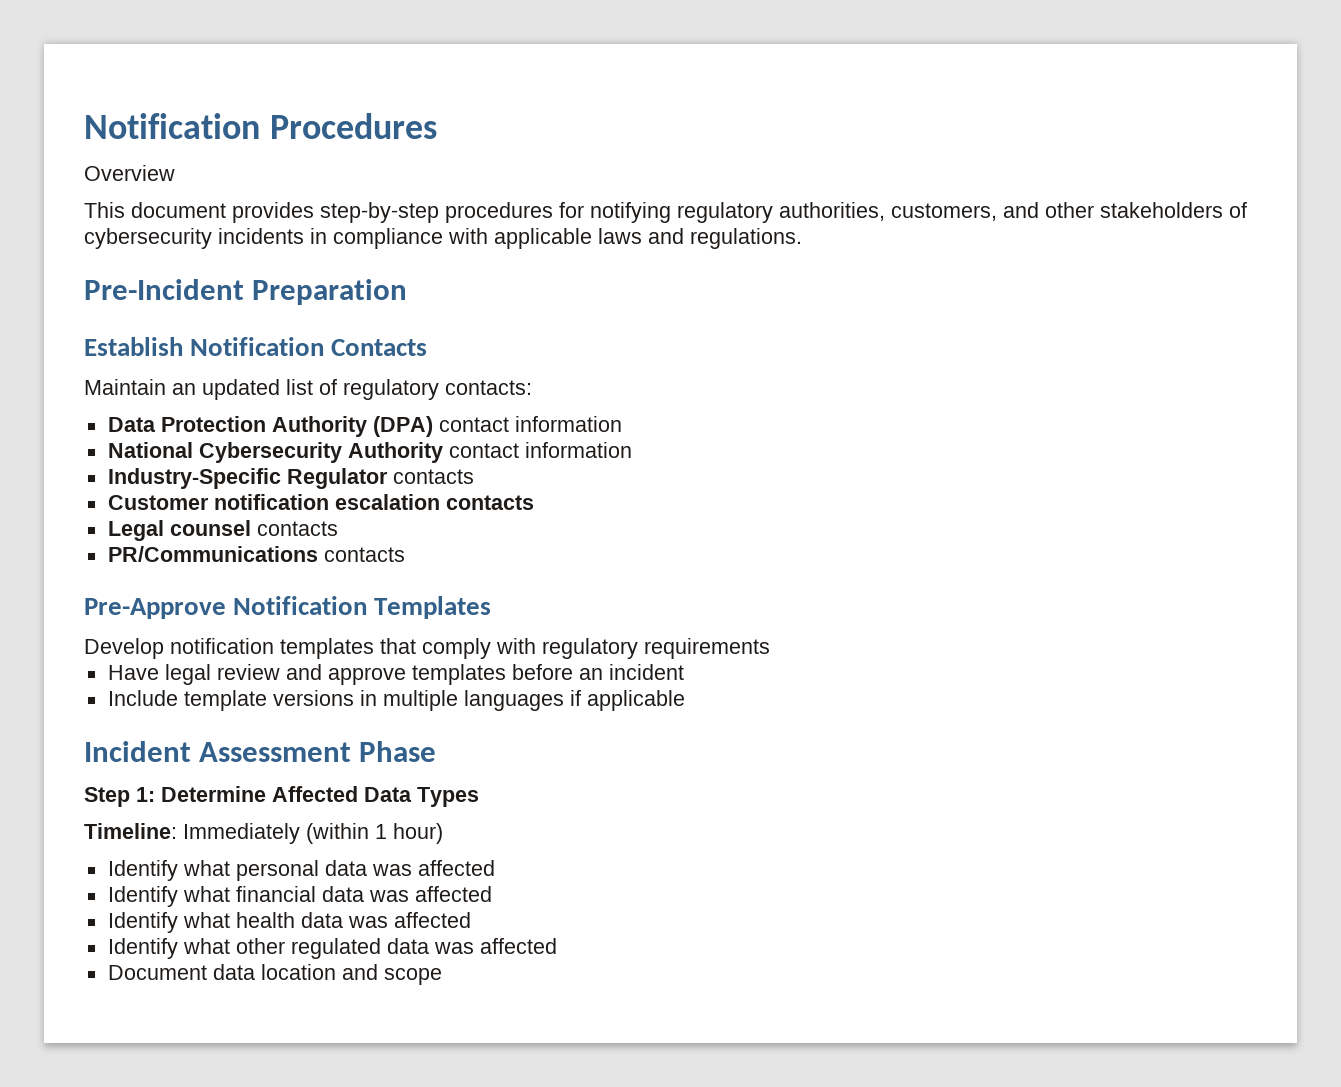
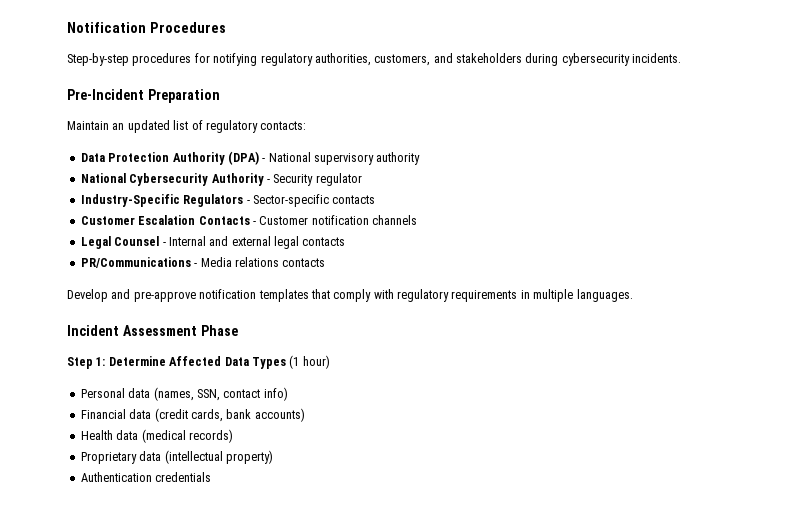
[84,165,175,181] [84,202,439,223] Overview // This document provides step-by-step -> [67,53,129,66] Step-by-step
[1045,202,1247,218] [84,228,802,249] other stakeholders of cybersecurity incidents in compliance with applicable laws and regulations. -> [456,53,682,66] stakeholders during cybersecurity incidents.
[84,337,428,356] // Establish Notification Contacts -> (220, 96) none
[438,416,622,432] contact information -> [262,152,421,165] - National supervisory authority
[448,442,632,458] [107,468,474,489] [107,494,534,510] [107,520,338,541] [107,546,405,562] [84,596,492,619] contact information // Industry-Specific Regulator contacts // Customer notification escalation contacts // Legal counsel contacts // PR/Communications contacts // Pre-Approve Notification Templates -> [266,173,362,186] [80,194,376,207] [80,215,417,225] [80,236,346,249] [80,257,326,268] - Security regulator // Industry-Specific Regulators - Sector-specific contacts // Customer Escalation Contacts - Customer notification channels // Legal Counsel - Internal and external legal contacts // PR/Communications - Media relations contacts
(164, 648) none -> [111,289,196,302] and pre-approve
[107,664,684,685] [107,690,685,711] // Have legal review and approve templates before an incident // Include template versions in multiple languages if applicable -> [520,289,633,302] in multiple languages.
[84,823,443,844] [107,860,495,881] [107,886,492,907] [107,912,471,933] [107,938,557,959] [107,964,442,985] // Timeline: Immediately (within 1 hour) // Identify what personal data was affected // Identify what financial data was affected // Identify what health data was affected // Identify what other regulated data was affected // Document data location and scope -> [289,355,330,369] [80,387,288,401] [80,408,305,422] [80,429,233,443] [80,450,273,464] [80,472,212,482] (1 hour) // Personal data (names, SSN, contact info) // Financial data (credit cards, bank accounts) // Health data (medical records) // Proprietary data (intellectual property) // Authentication credentials

